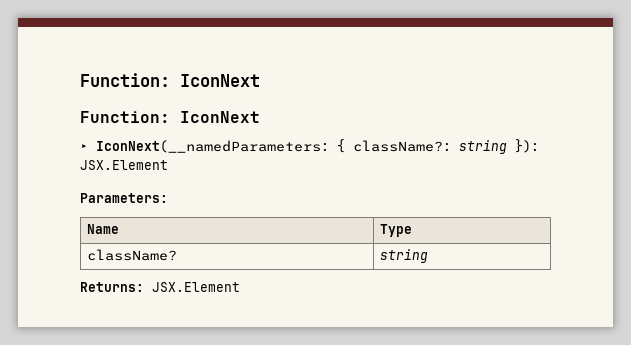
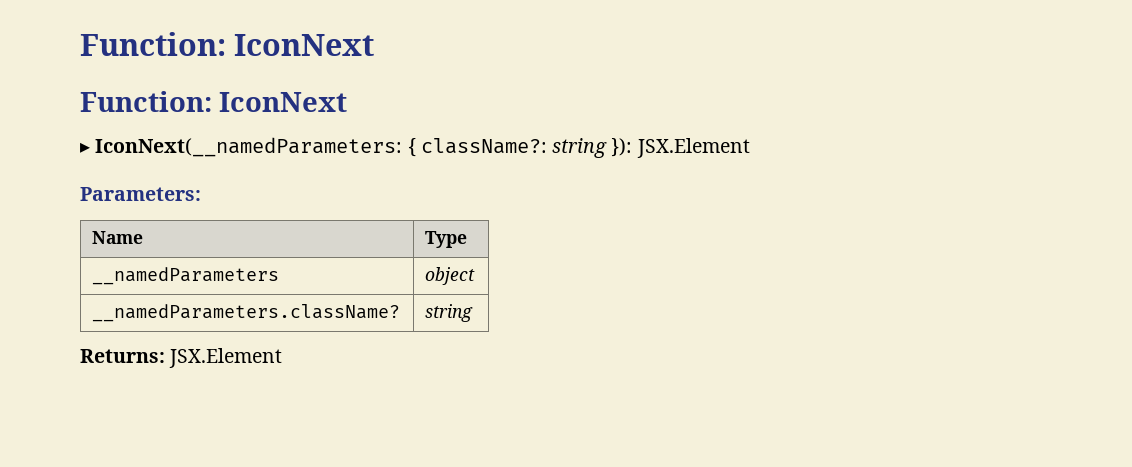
[86,249,177,261] className? -> [92,267,280,285] [425,267,476,285] [92,304,401,322] __namedParameters | object // __namedParameters.className?

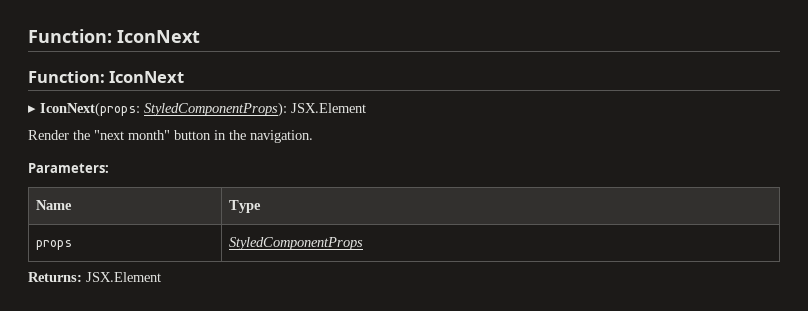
[95,137,750,158] IconNext(__namedParameters: { className?: string }): JSX.Element -> [40,102,366,117] [28,130,313,143] IconNext(props: StyledComponentProps): JSX.Element // Render the "next month" button in the navigation.
[92,267,280,285] [425,267,476,285] [92,304,401,322] [425,304,474,322] __namedParameters | object // __namedParameters.className? | string -> [35,240,72,250] [228,237,363,250] props | StyledComponentProps

